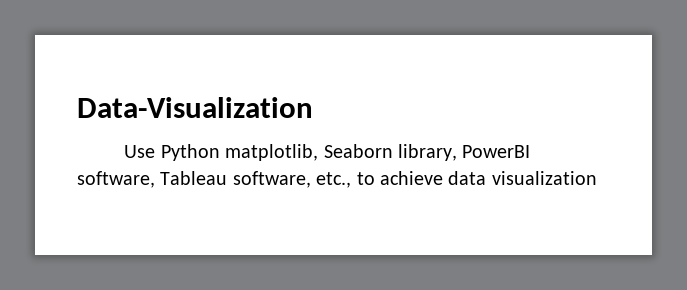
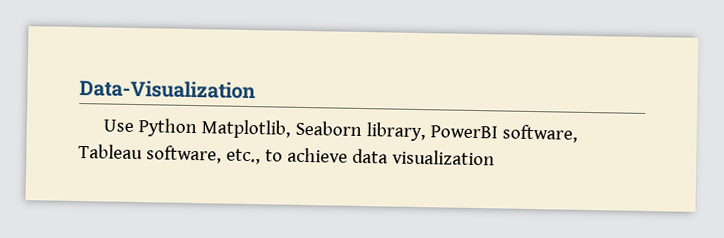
[225,144,319,161] matplotlib, -> [201,119,292,139] Matplotlib,

